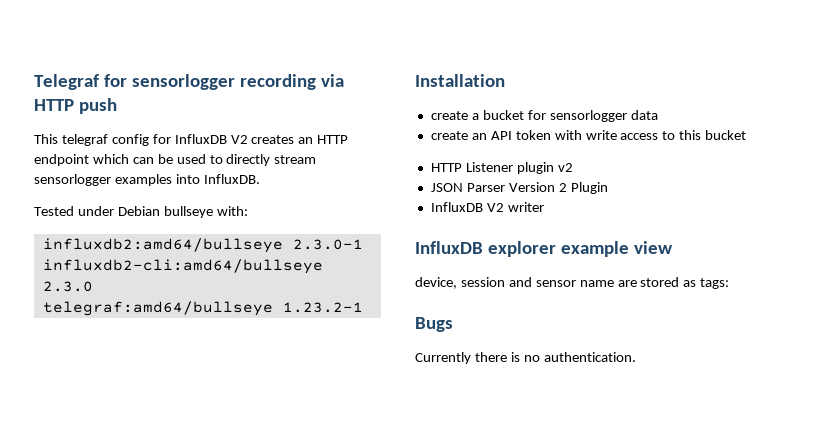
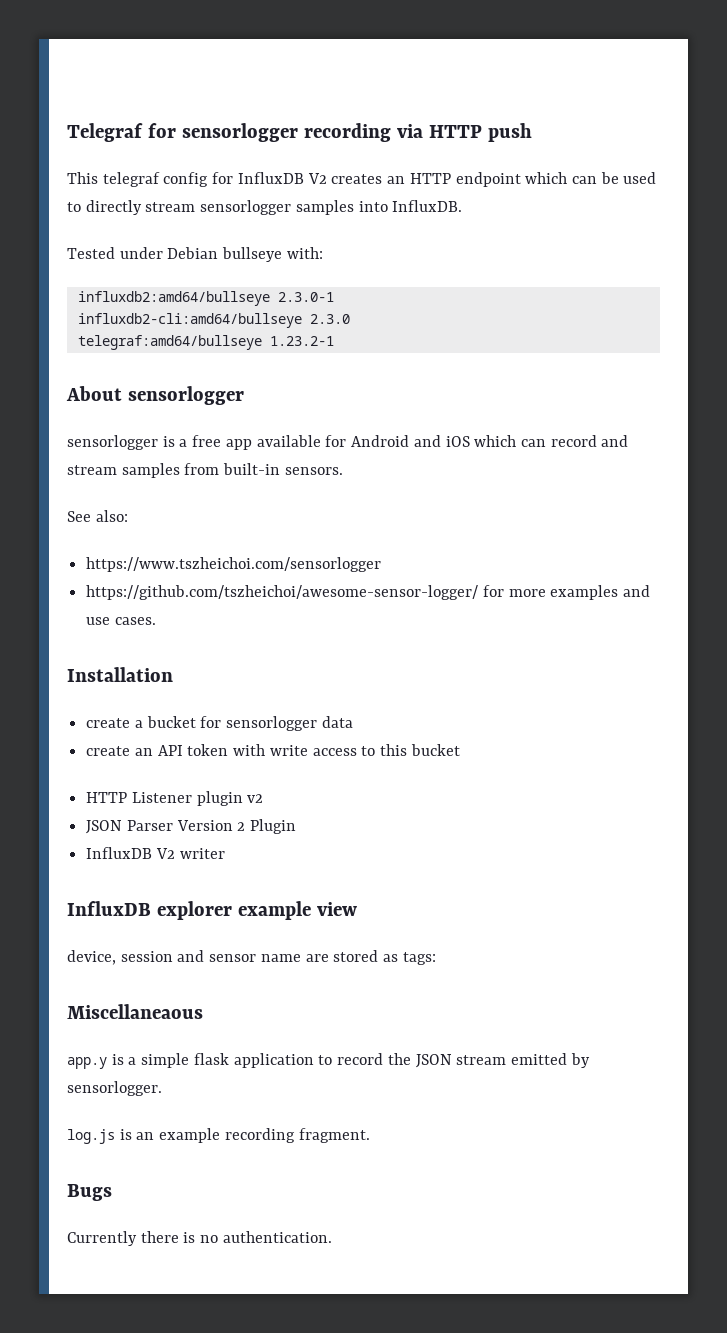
[114,174,172,186] examples -> [295,200,354,215] samples
(363, 307) none -> [66,386,244,405] [67,435,629,450] [67,463,343,478] [67,510,128,522] [86,557,382,572] [86,585,651,600] [86,617,156,625] // About sensorlogger // sensorlogger is a free app available for Android and iOS which can record and stream samples from built-in sensors. // See also: // https://www.tszheichoi.com/sensorlogger // https://github.com/tszheichoi/awesome-sensor-logger/ for more examples and use cases.
(730, 283) none -> [67,1004,203,1019] [67,1053,590,1069] [67,1081,162,1096] [67,1128,370,1144] // Miscellaneaous // app.y is a simple flask application to record the JSON stream emitted by sensorlogger. // log.js is an example recording fragment.

